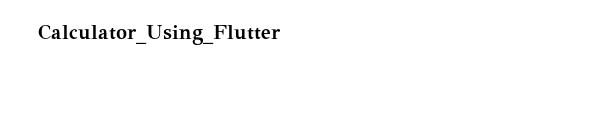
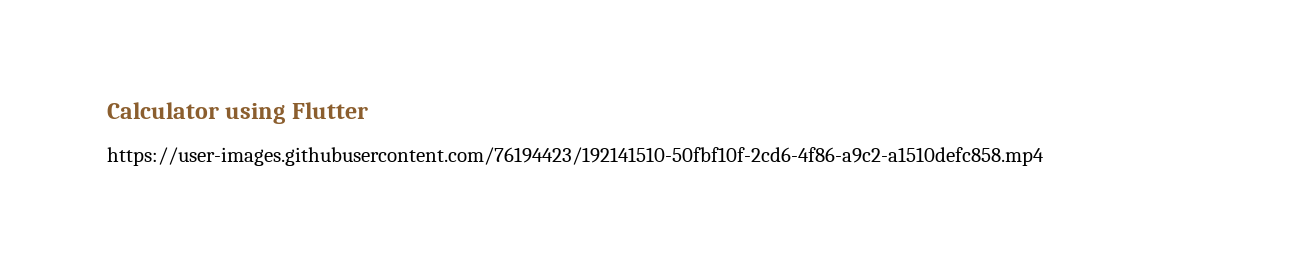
[38,24,281,45] Calculator_Using_Flutter -> [107,102,368,124] [107,147,1044,166] Calculator using Flutter // https://user-images.githubusercontent.com/76194423/192141510-50fbf10f-2cd6-4f86-a9c2-a1510defc858.mp4

